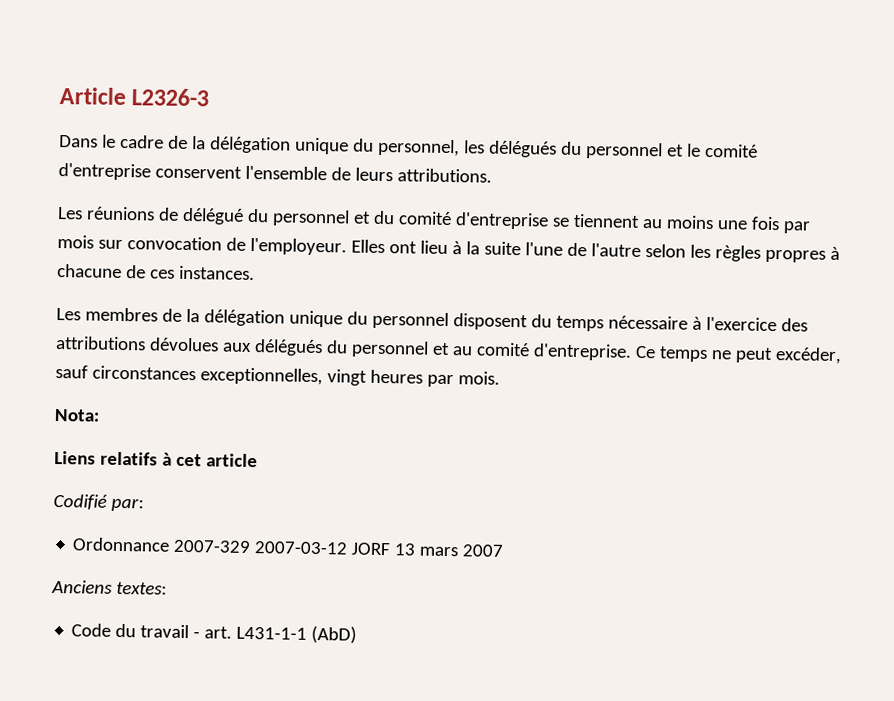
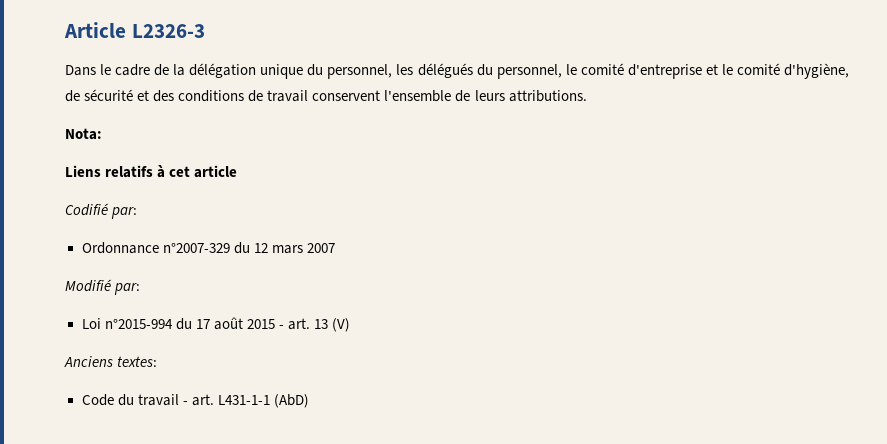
[584,142,758,160] [58,163,151,181] personnel et le comité d'entreprise -> [496,63,849,79] [65,89,309,102] personnel, le comité d'entreprise et le comité d'hygiène, de sécurité et des conditions de travail
[57,206,811,234] [57,235,840,263] [57,264,255,281] [56,307,808,332] [55,335,842,365] [55,364,500,388] // Les réunions de délégué du personnel et du comité d'entreprise se tiennent au moins une fois par mois sur convocation de l'employeur. Elles ont lieu à la suite l'une de l'autre selon les règles propres à chacune de ces instances. // Les membres de la délégation unique du personnel disposent du temps nécessaire à l'exercice des attributions dévolues aux délégués du personnel et au comité d'entreprise. Ce temps ne peut excéder, sauf circonstances exceptionnelles, vingt heures par mois. -> (587, 96) none
[173,539,505,557] 2007-329 2007-03-12 JORF 13 mars 2007 -> [162,242,335,254] [65,279,141,295] [81,317,350,332] n°2007-329 du 12 mars 2007 // Modifié par: // Loi n°2015-994 du 17 août 2015 - art. 13 (V)

